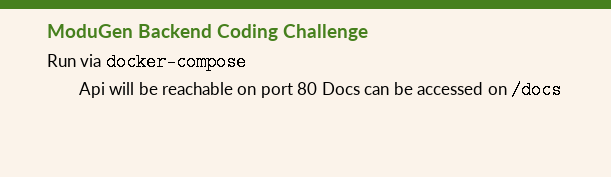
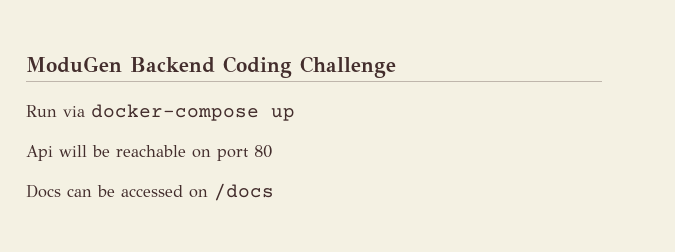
(246, 62) none -> [271,108,295,121] up
(318, 88) none -> (272, 151) //

